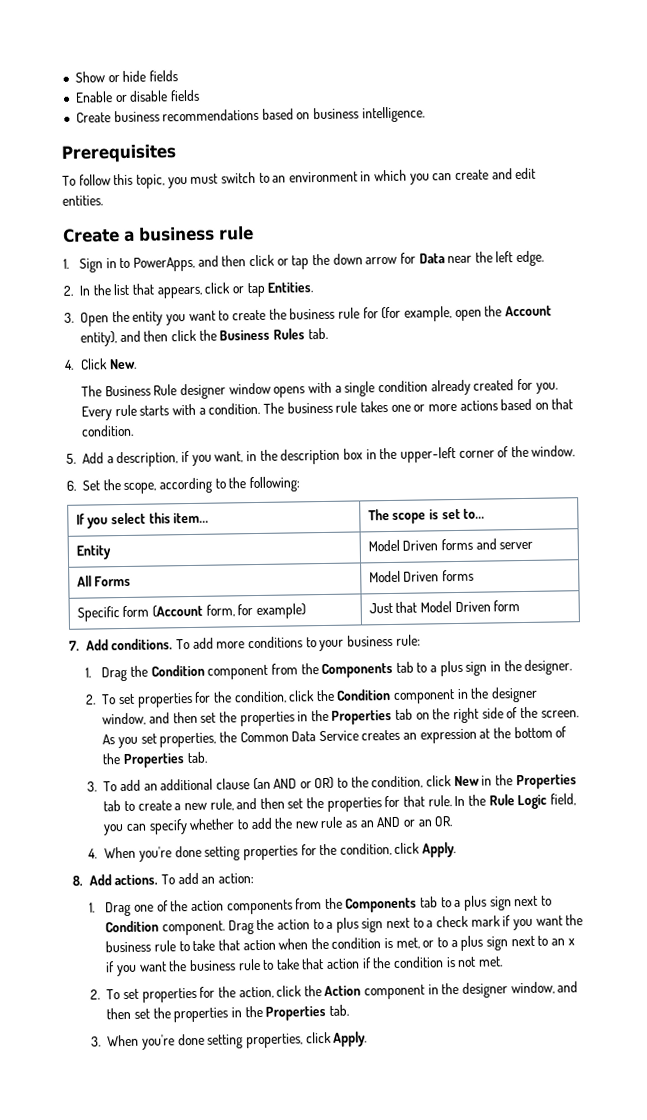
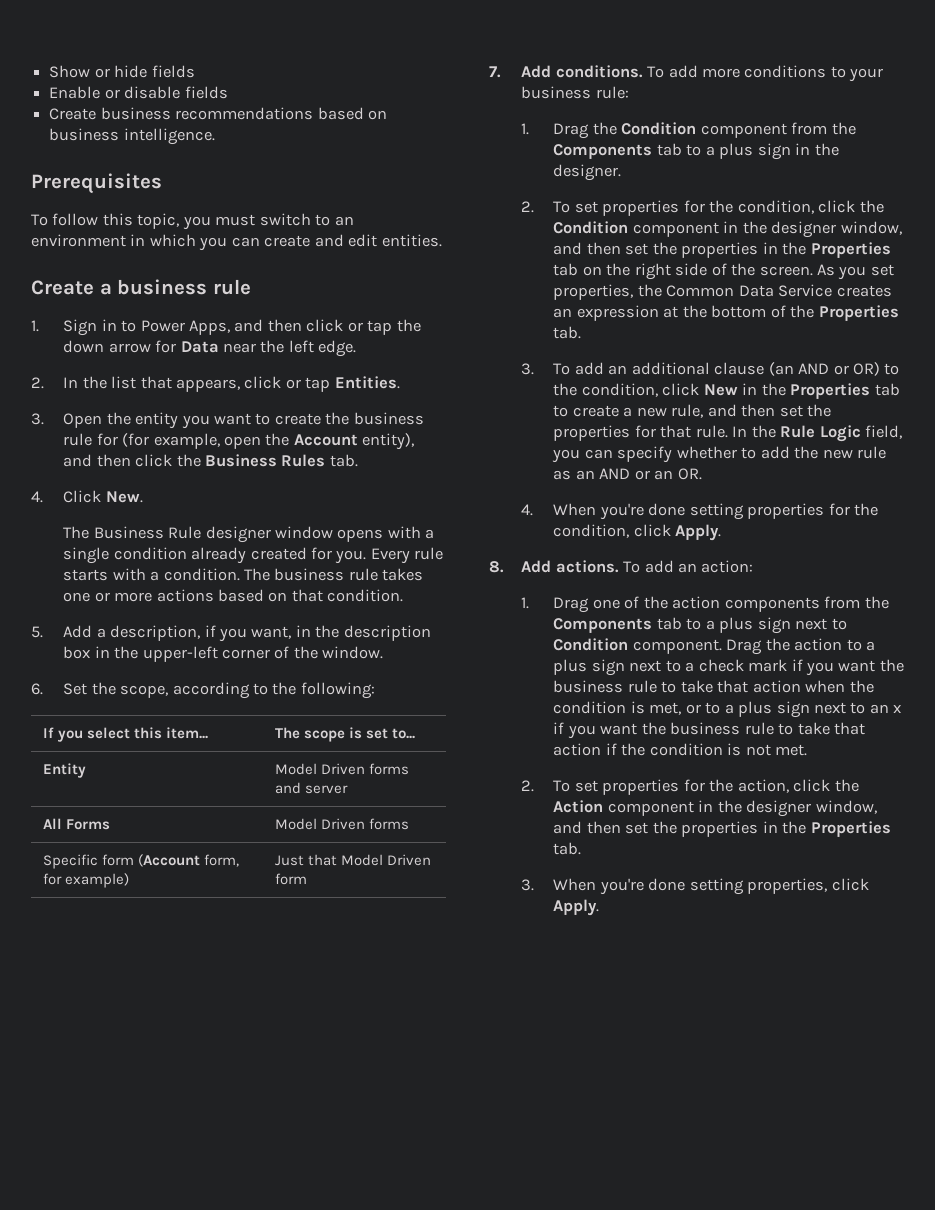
[133,256,196,272] PowerApps, -> [140,320,230,335] Power Apps,

